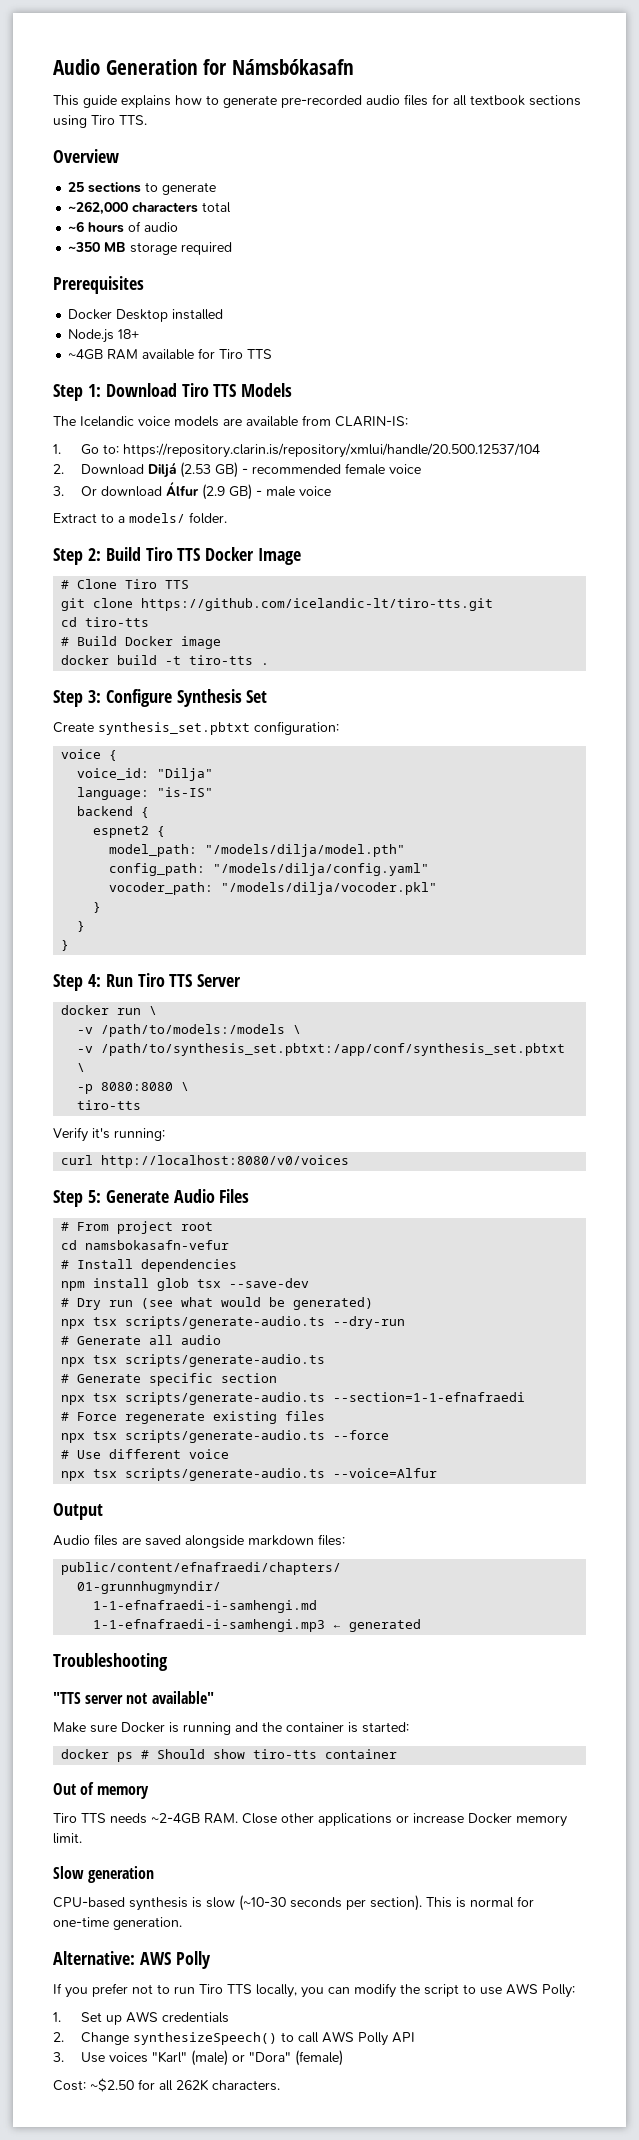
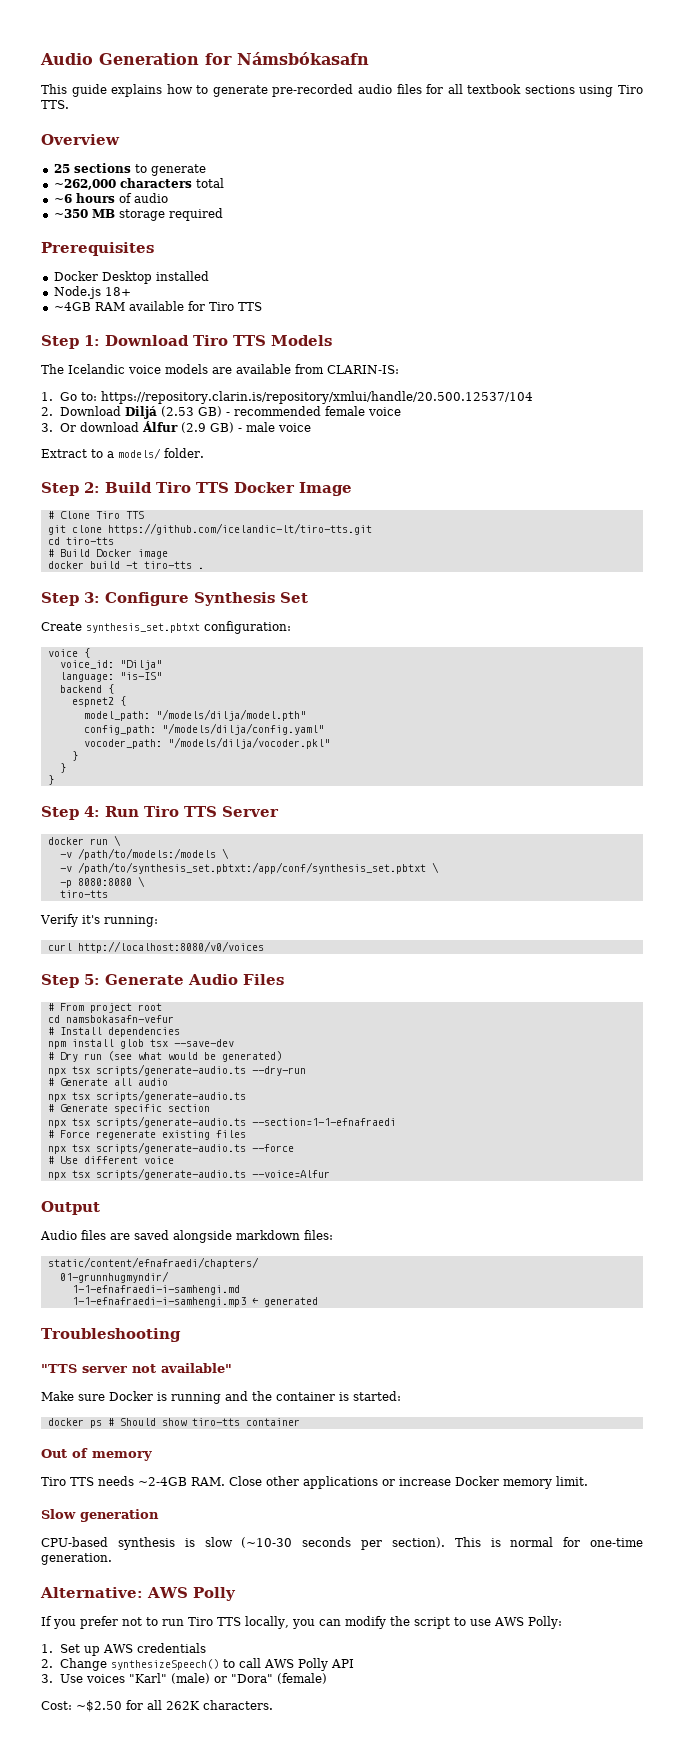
[61,1562,342,1575] public/content/efnafraedi/chapters/ -> [47,1257,259,1269] static/content/efnafraedi/chapters/

